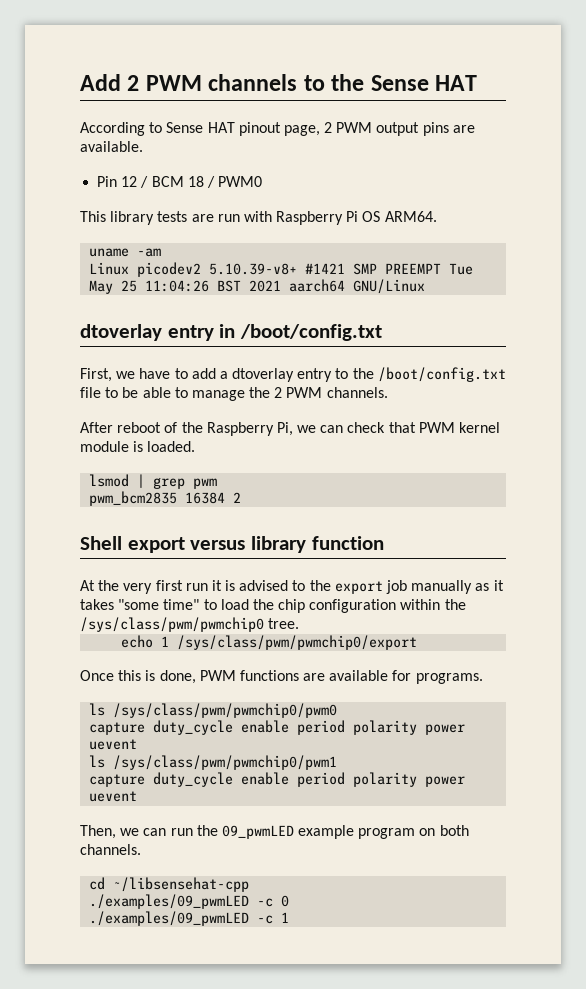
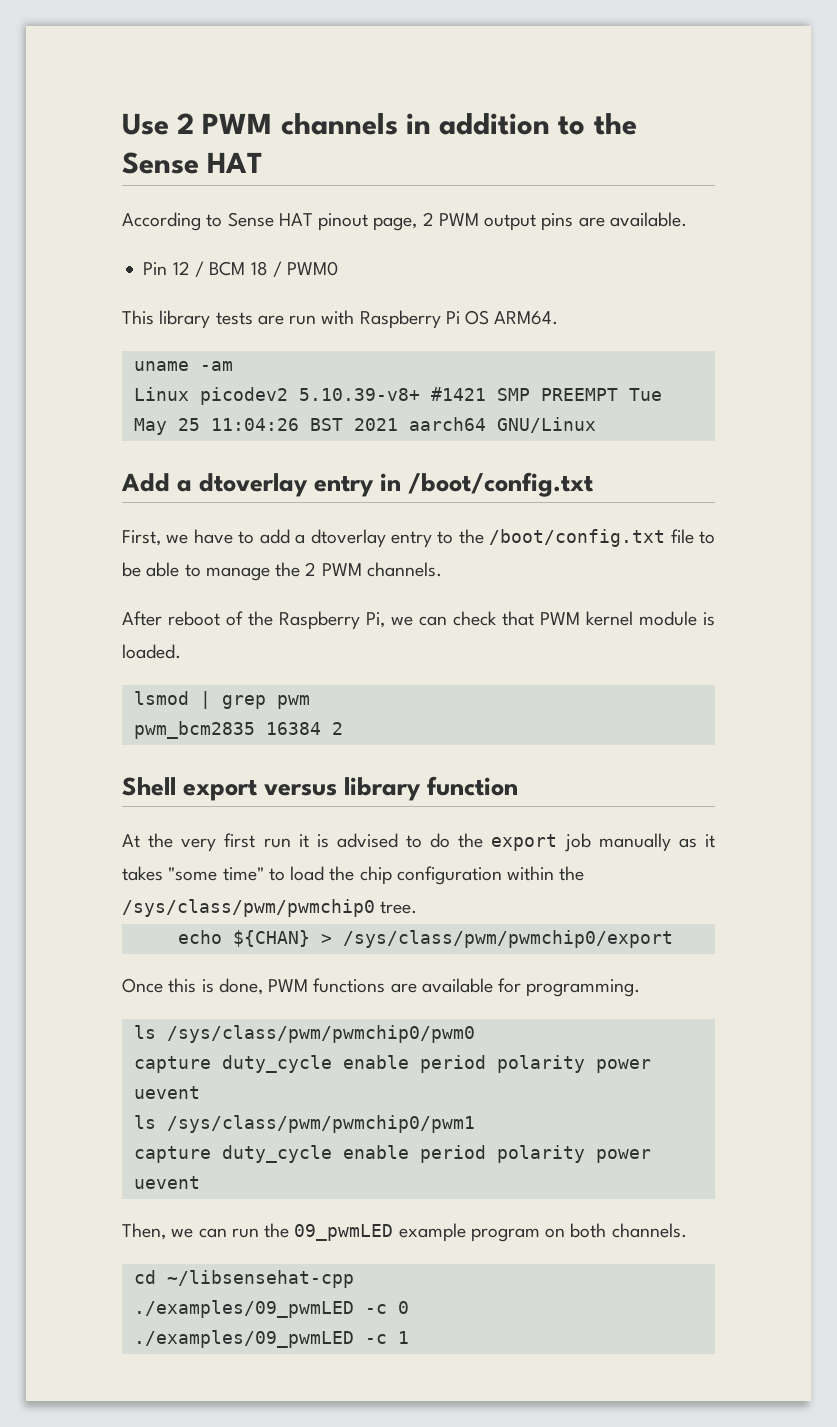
[80,74,121,91] Add -> [122,113,169,135] Use
(298, 82) none -> [405,113,551,135] in addition
(426, 286) none -> [121,473,193,492] Add a
(306, 585) none -> [430,833,451,848] do
[161,636,170,647] 1 -> [232,930,332,947] ${CHAN} >
[415,673,483,684] programs. -> [526,979,641,997] programming.

